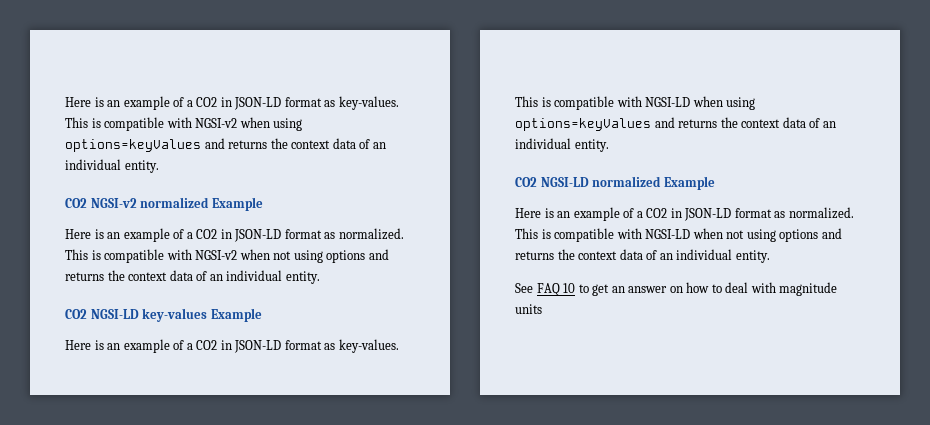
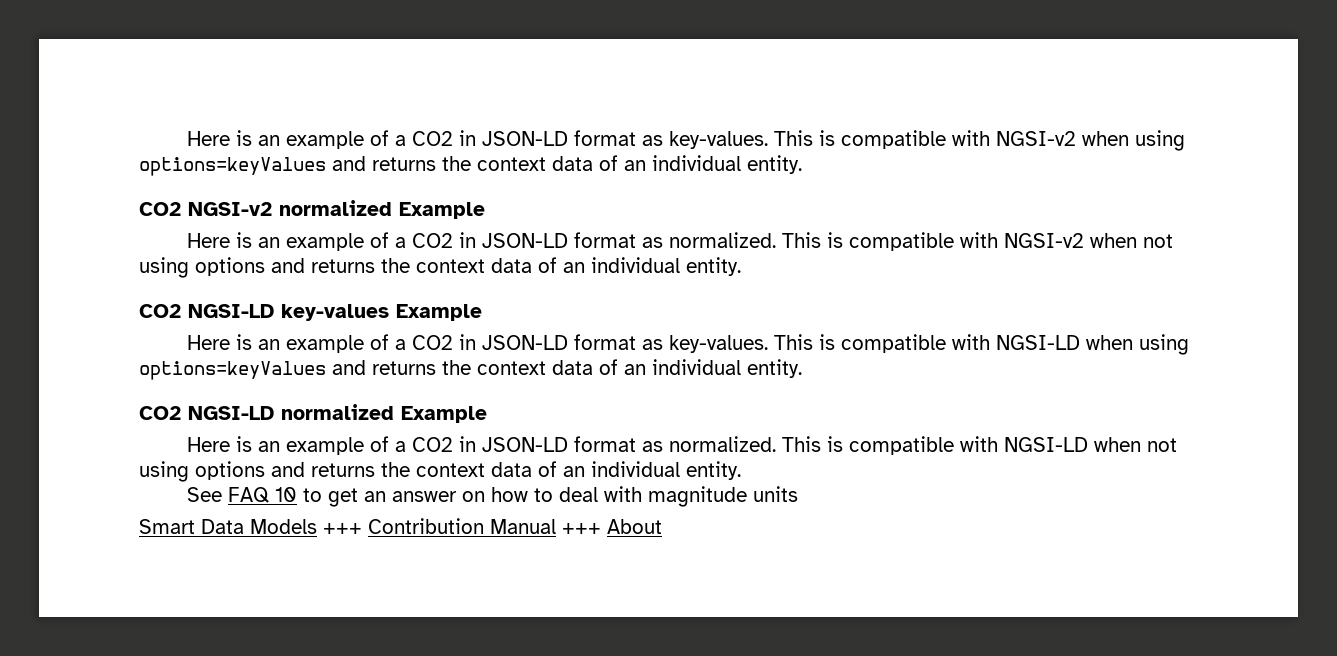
(542, 309) none -> [139,518,662,534] // Smart Data Models +++ Contribution Manual +++ About

